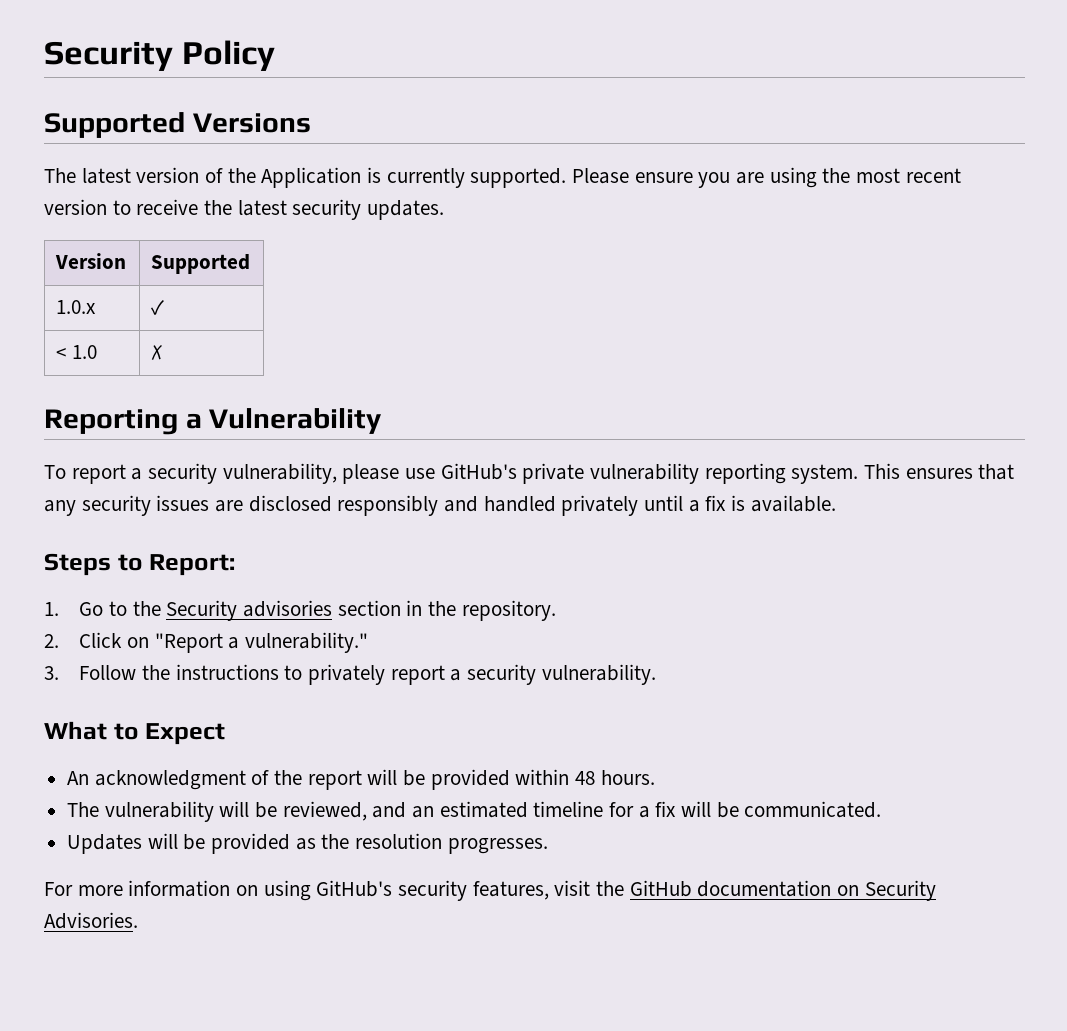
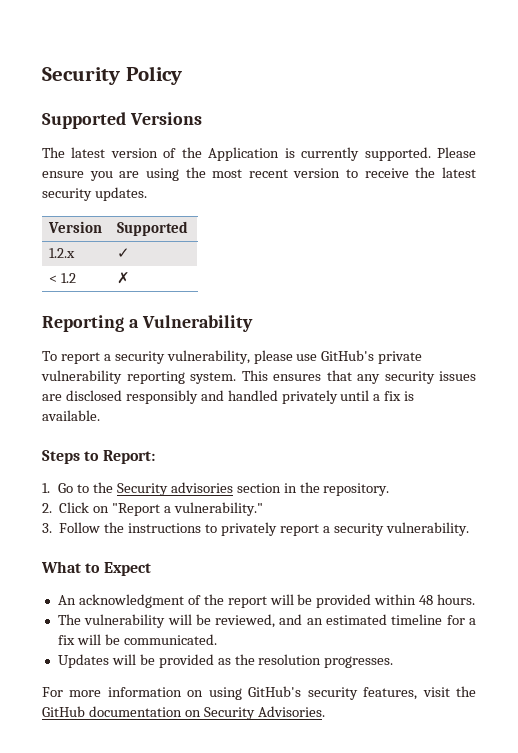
[56,300,97,314] 1.0.x -> [49,248,76,258] 1.2.x
[71,345,97,359] 1.0 -> [61,273,77,283] 1.2

